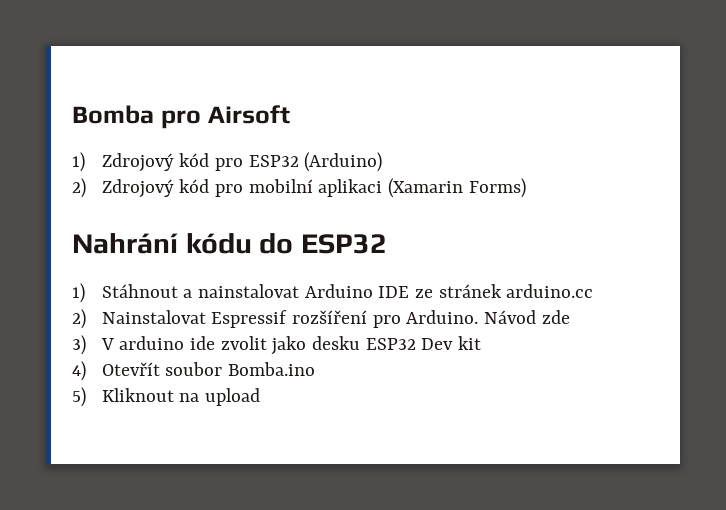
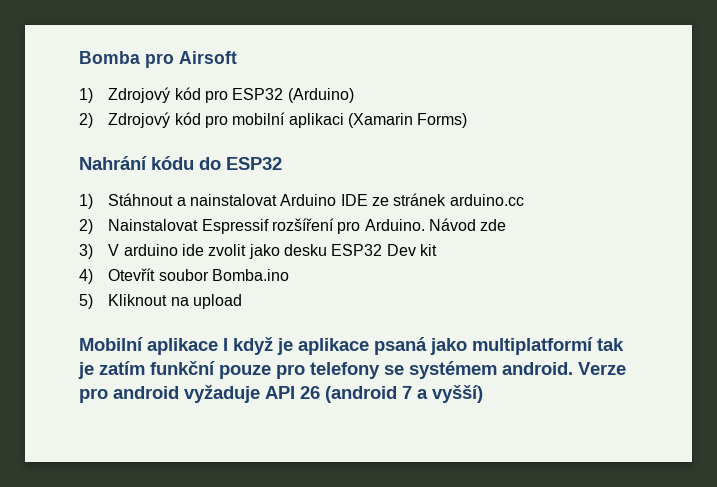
(261, 397) none -> [79,337,624,355] [78,361,626,379] [79,385,483,403] // Mobilní aplikace I když je aplikace psaná jako multiplatformí tak je zatím funkční pouze pro telefony se systémem android. Verze pro android vyžaduje API 26 (android 7 a vyšší)

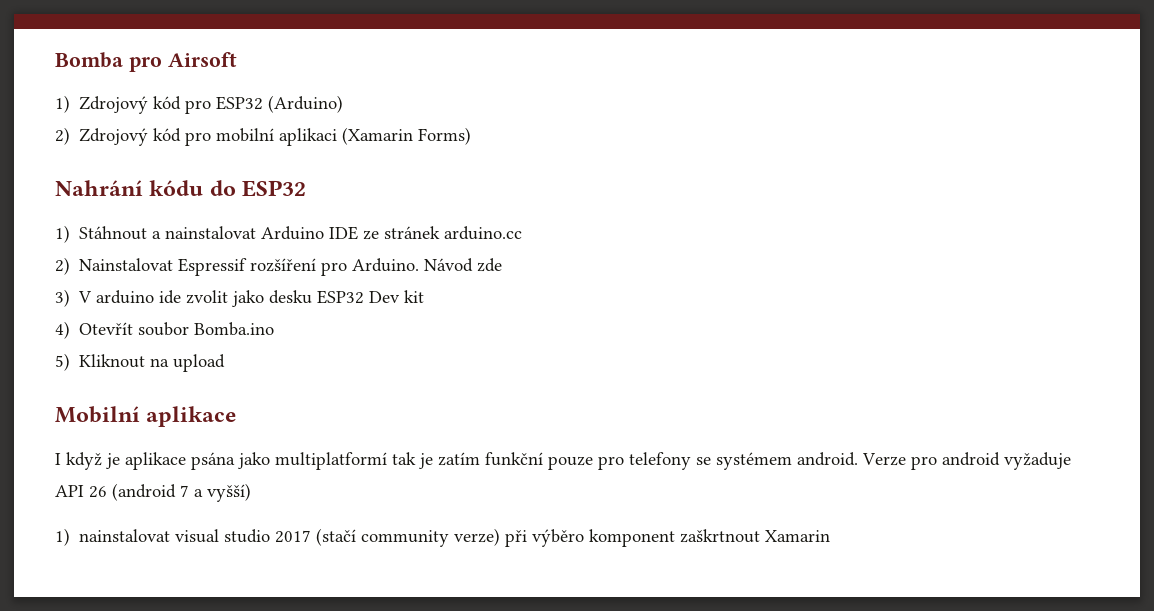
(218, 346) none -> (237, 416) //
[374,337,427,355] psaná -> [191,452,235,470] psána
(483, 394) none -> [55,528,831,547] // 1) nainstalovat visual studio 2017 (stačí community verze) při výběro komponent zaškrtnout Xamarin

